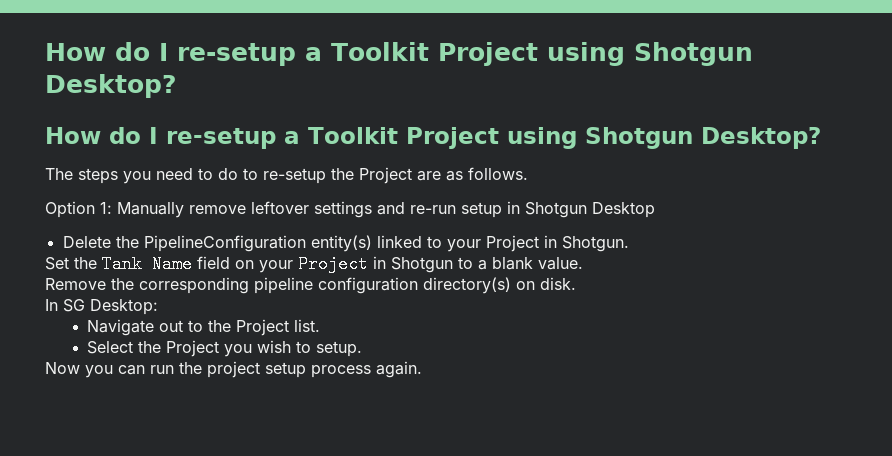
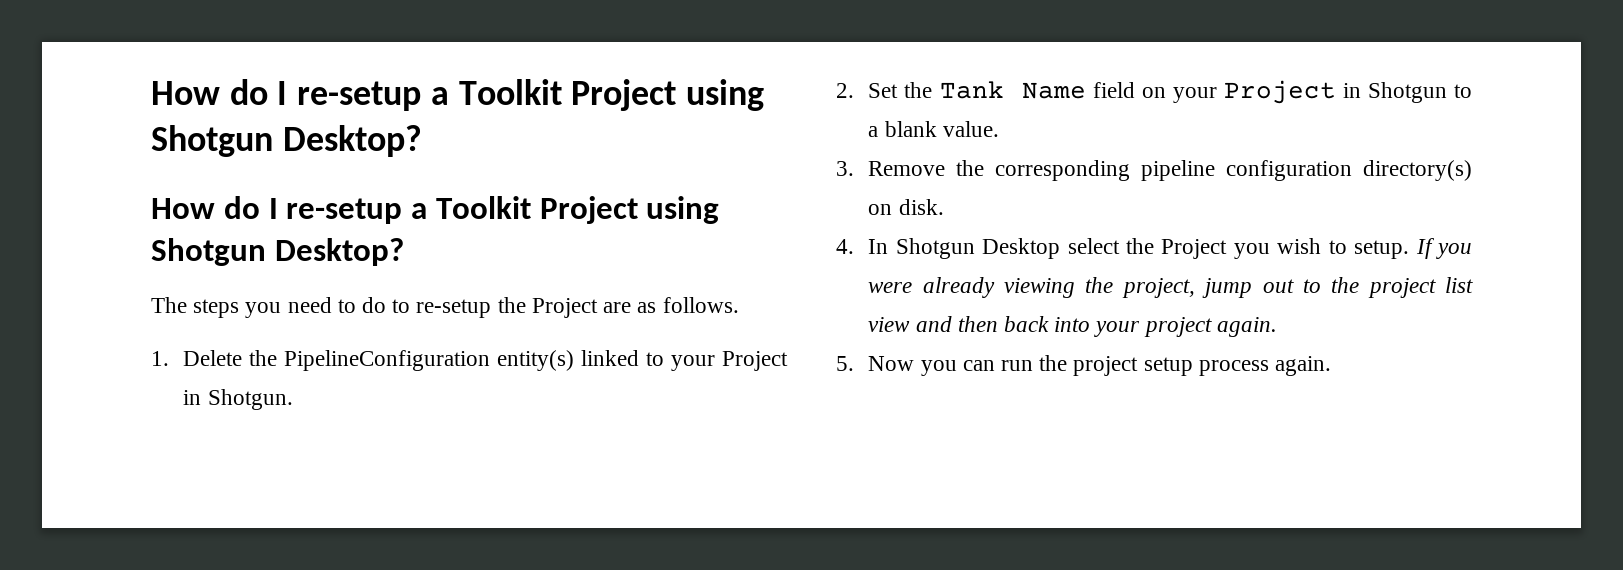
[45,201,655,218] Option 1: Manually remove leftover settings and re-run setup in Shotgun Desktop // -> [151,351,169,366] 1.
(629, 244) none -> [836,83,854,98] 2.
(583, 263) none -> [836,161,854,176] 3.
[45,299,158,315] [87,319,321,336] [87,341,134,354] In SG Desktop: // Navigate out to the Project list. // Select -> [836,238,1120,259] 4. In Shotgun Desktop select
(363, 349) // -> [1415,238,1472,259] [868,277,1473,298] [868,316,1277,337] [836,356,854,371] If you were already viewing the project, jump out to the project list view and then back into your project again. // 5.

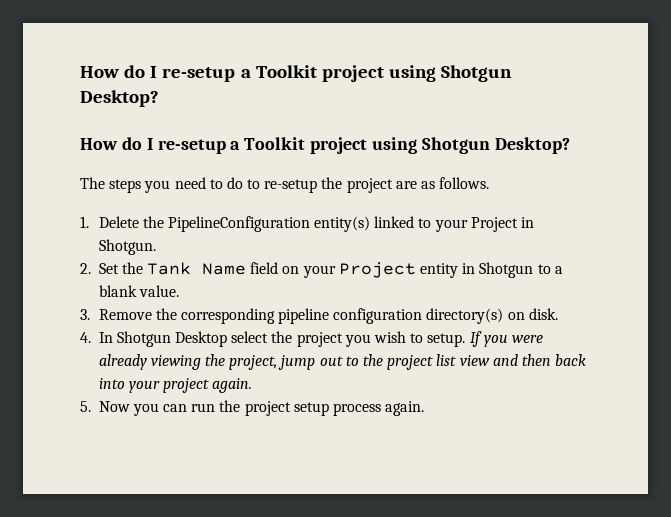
[151,79,677,111] How do I re-setup a Toolkit Project -> [80,65,384,82] How do I re-setup a Toolkit project
[539,196,638,224] Project -> [310,137,368,154] project
[531,298,598,318] Project -> [346,178,393,193] project
(1336, 92) none -> [420,263,459,278] entity
[1161,239,1228,259] Project -> [296,332,343,347] project

